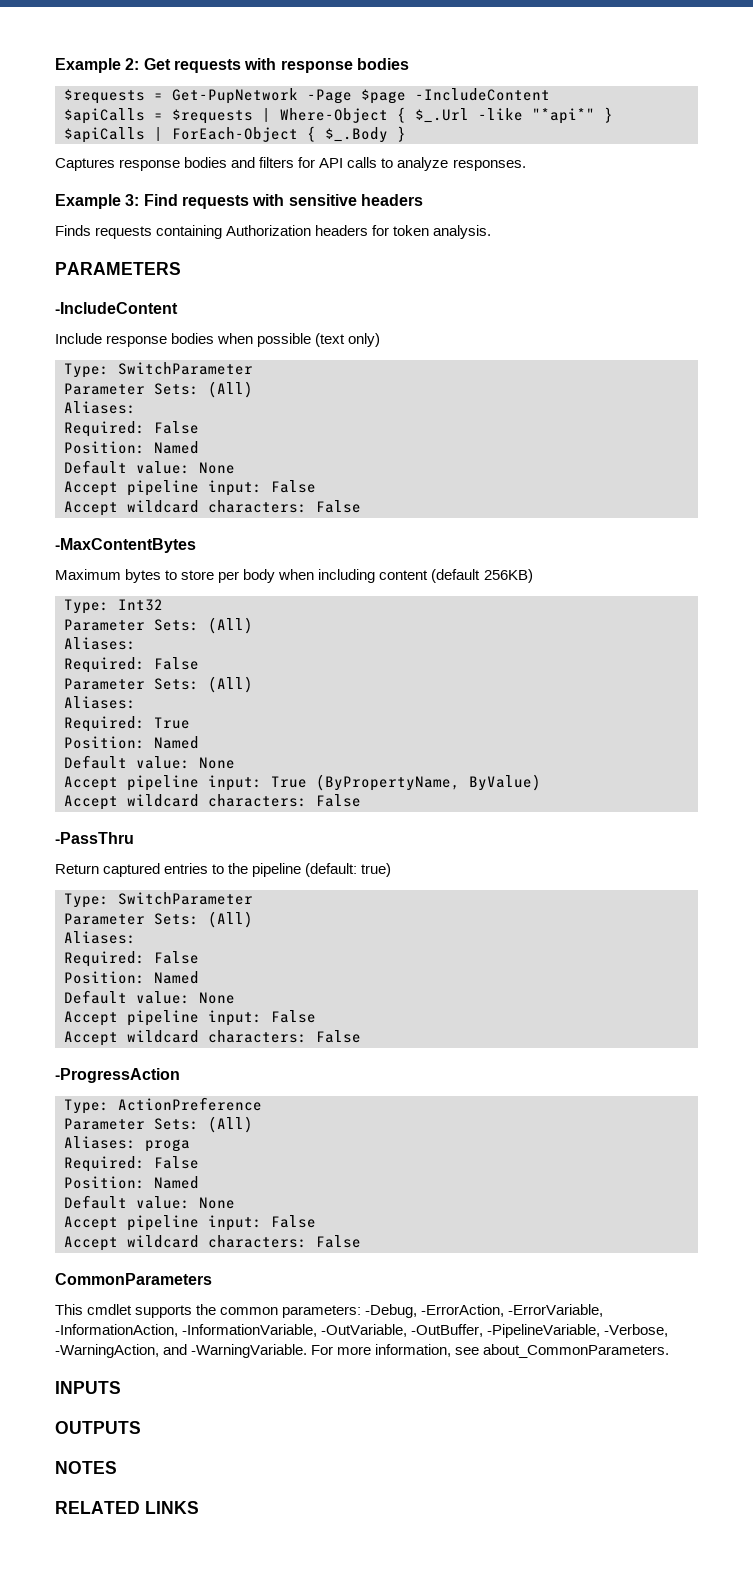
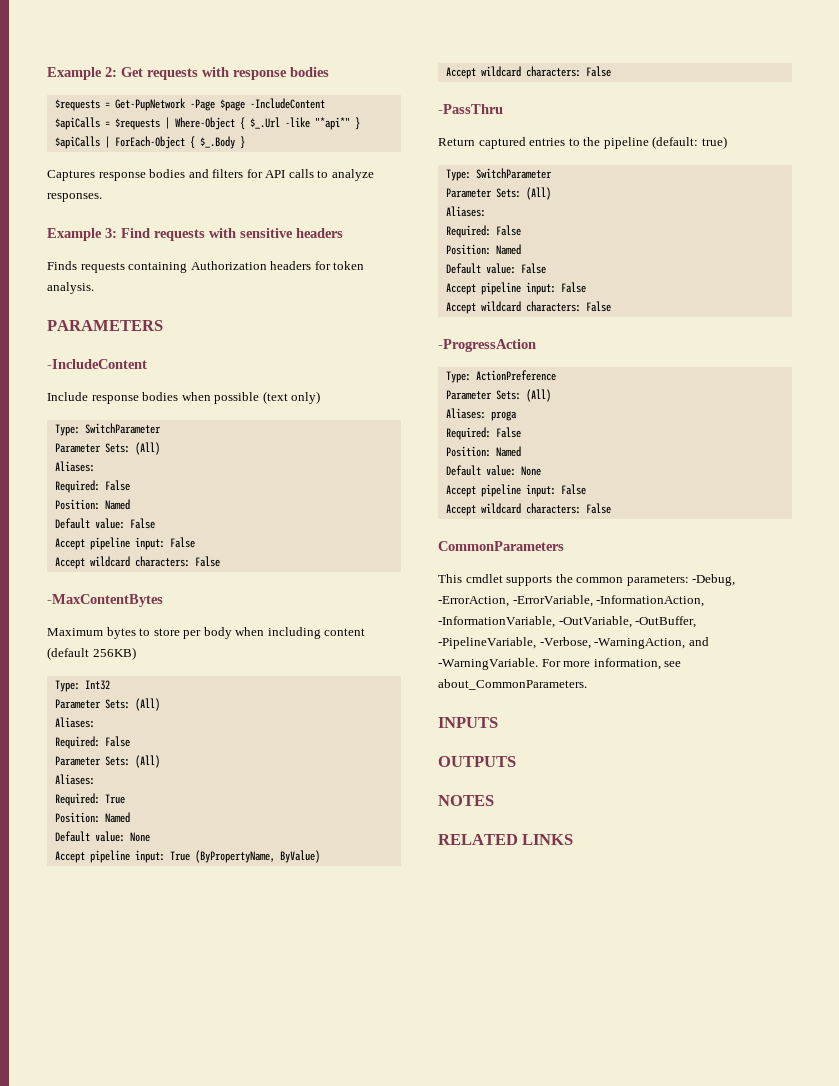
[136,461,235,474] value: None -> [94,518,155,529] value: False
[136,991,235,1004] value: None -> [485,263,546,274] value: False

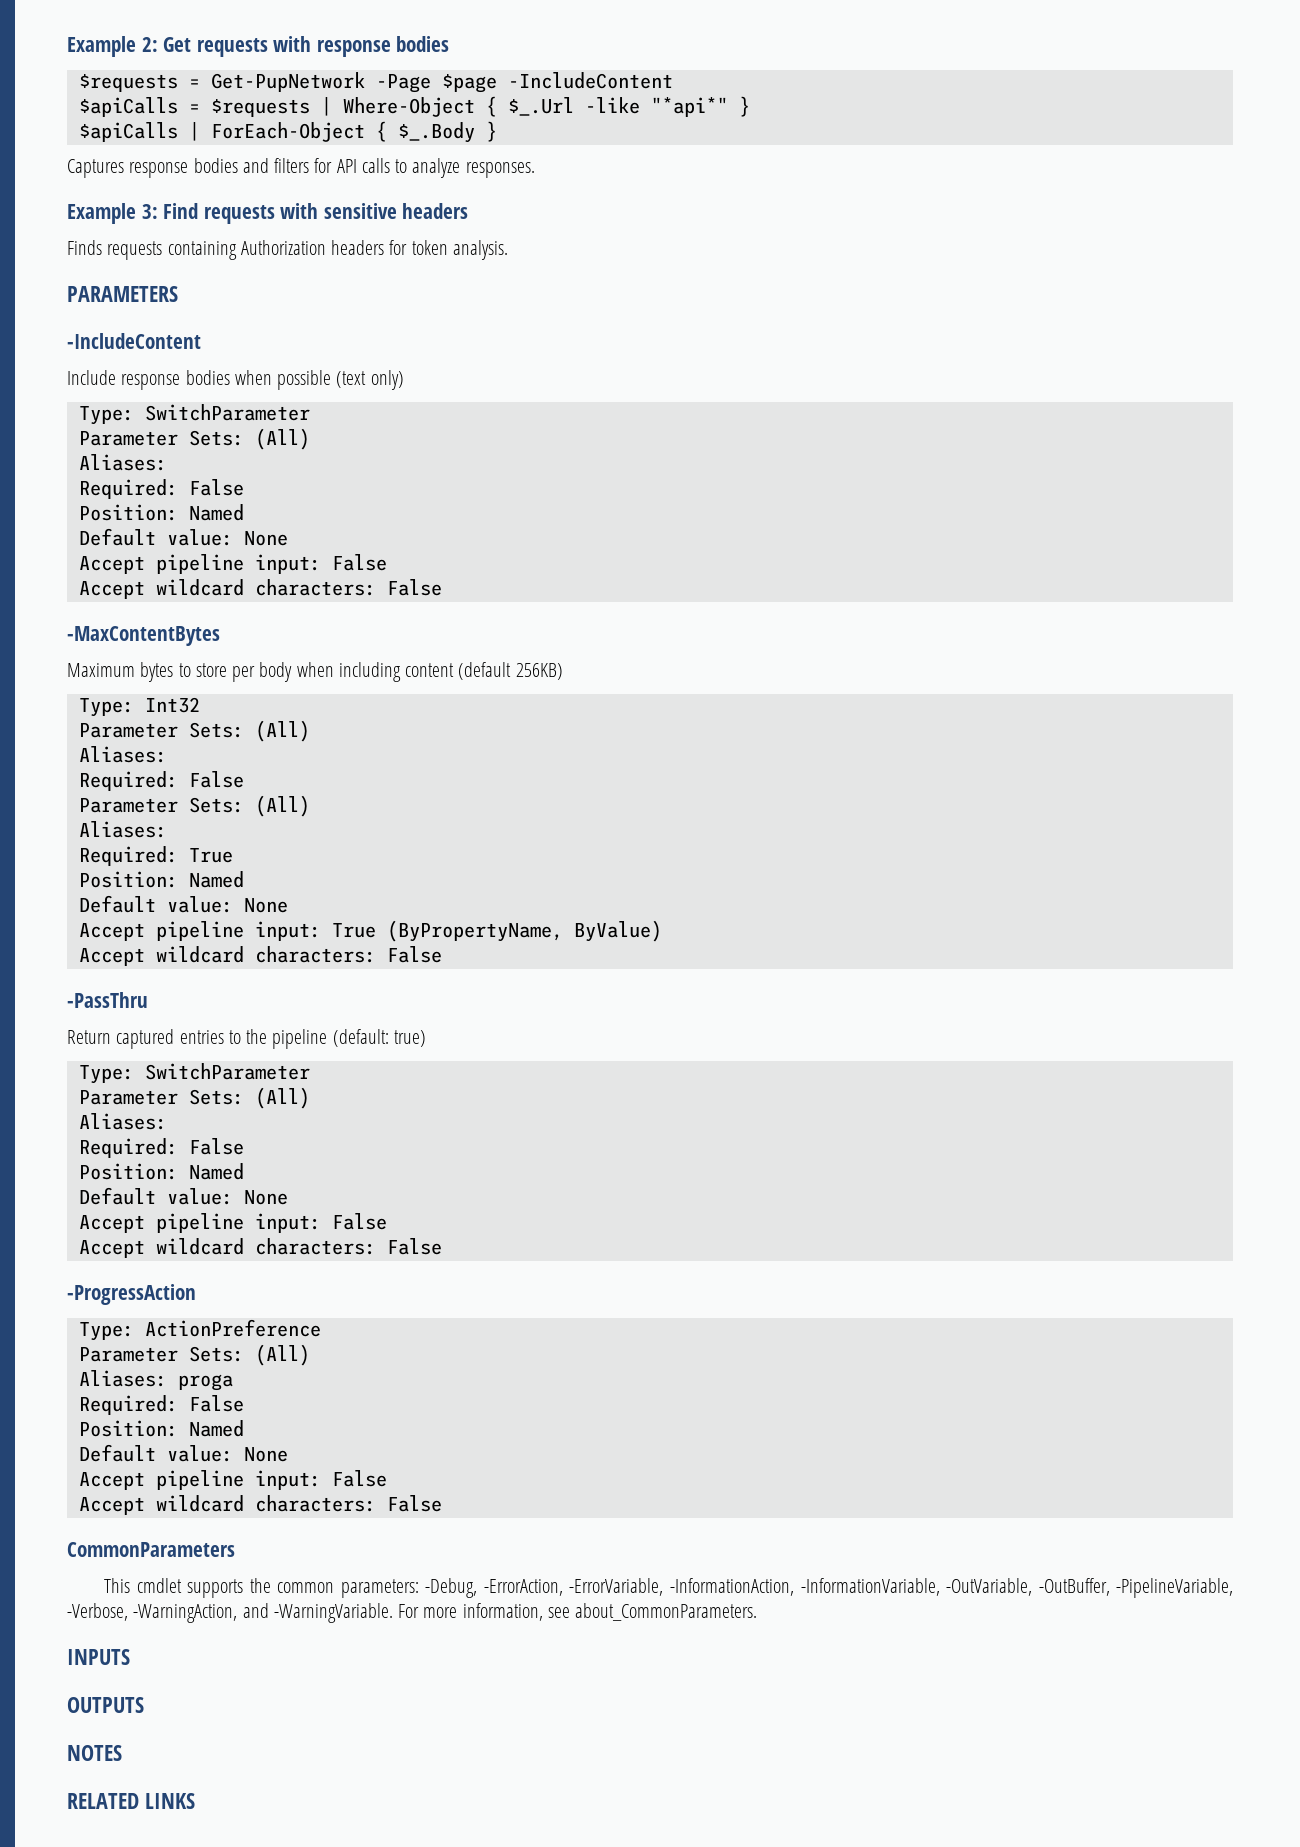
[94,518,155,529] value: False -> [166,529,288,546] value: None
[485,263,546,274] value: False -> [166,1188,288,1205] value: None

